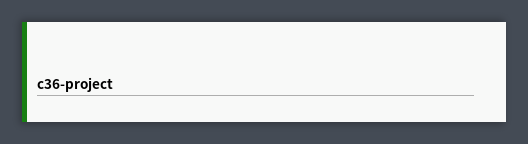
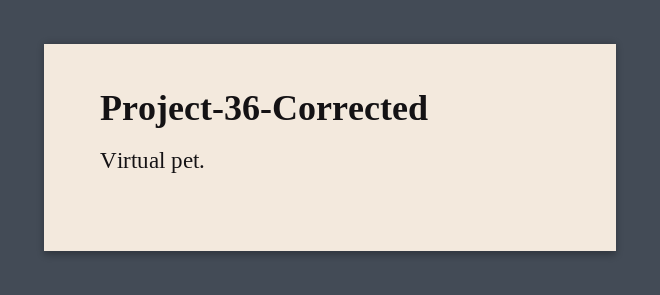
[37,77,113,92] c36-project -> [100,95,428,128] [100,152,206,173] Project-36-Corrected // Virtual pet.

